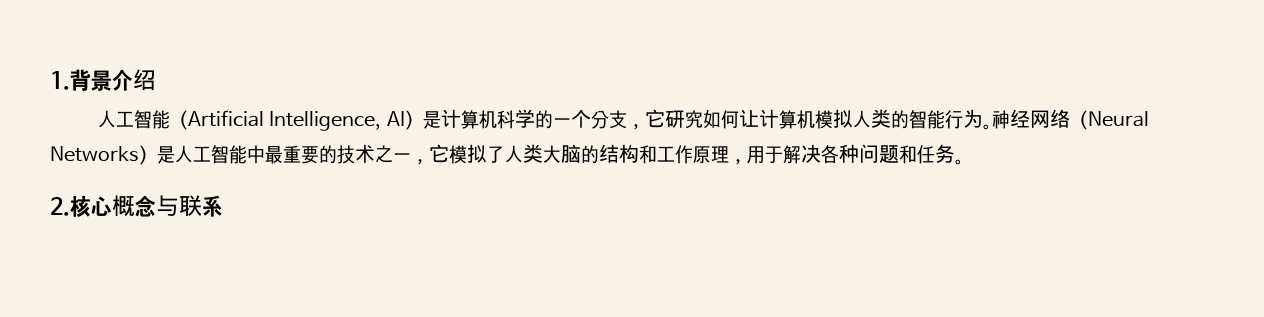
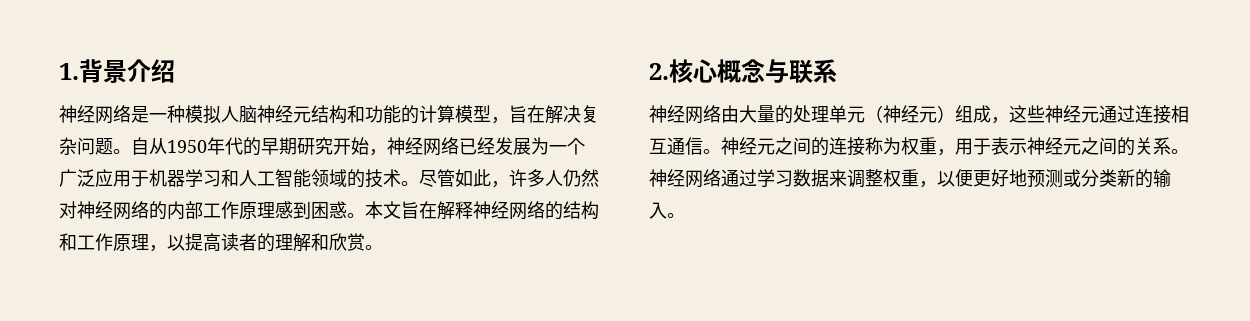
[98,109,1149,131] [50,144,581,165] 人工智能（Artificial Intelligence, AI）是计算机科学的一个分支，它研究如何让计算机模拟人类的智能行为。神经网络（Neural Networks）是人工智能中最重要的技术之一，它模拟了人类大脑 -> [59,105,599,124] [59,137,585,156] [59,169,599,188] [59,201,545,220] 神经网络是一种模拟人脑神经元结构和功能的计算模型，旨在解决复杂问题。自从1950年代的早期研究开始，神经网络已经发展为一个广泛应用于机器学习和人工智能领域的技术。尽管如此，许多人仍然对神经网络的内部工作原理感到困惑。本文旨在解释神经网络
[747,144,955,164] 用于解决各种问题和任务 -> [167,233,365,252] 以提高读者的理解和欣赏
(223, 206) none -> [649,105,1189,124] [649,137,1189,156] [649,169,1171,188] [649,202,685,219] // 神经网络由大量的处理单元（神经元）组成，这些神经元通过连接相互通信。神经元之间的连接称为权重，用于表示神经元之间的关系。神经网络通过学习数据来调整权重，以便更好地预测或分类新的输入。

